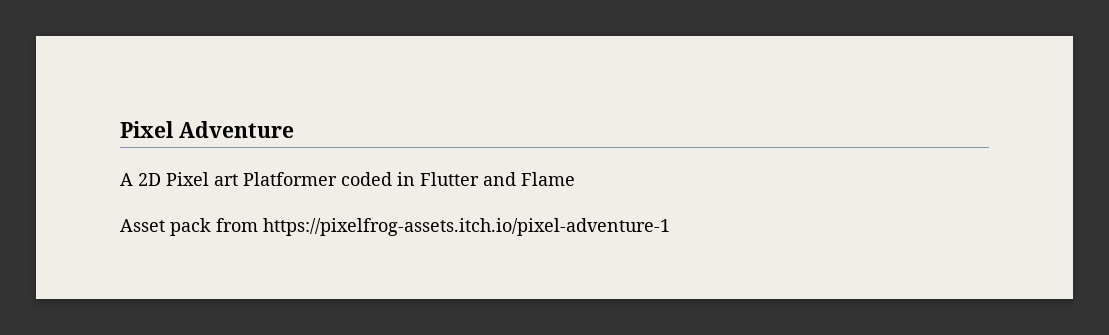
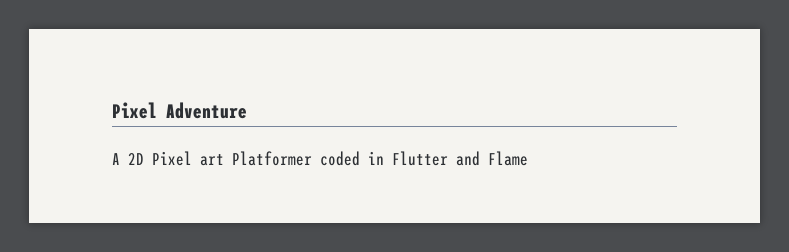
[120,218,670,236] // Asset pack from https://pixelfrog-assets.itch.io/pixel-adventure-1 -> (528, 158) none

